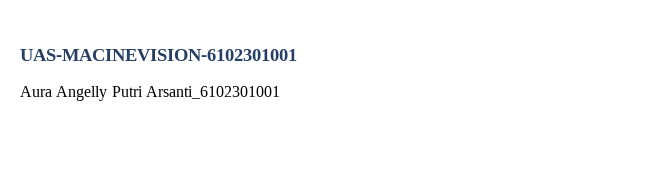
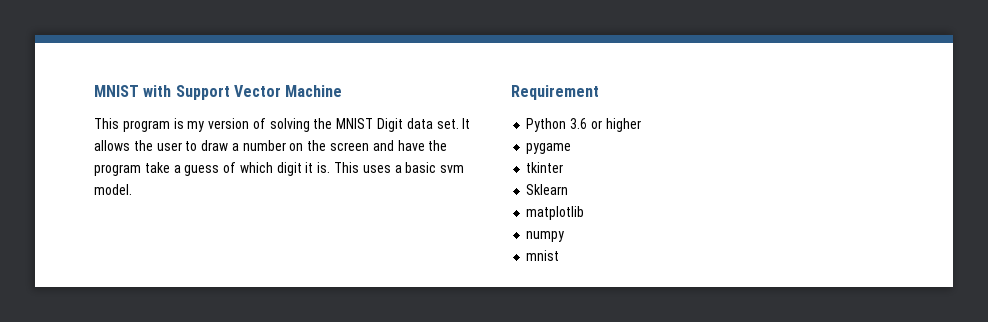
[20,49,297,61] [20,86,280,101] UAS-MACINEVISION-6102301001 // Aura Angelly Putri Arsanti_6102301001 -> [94,85,343,100] [94,118,471,132] [94,140,448,151] [94,162,465,176] [94,184,132,195] [511,85,599,100] [526,118,641,132] [526,143,572,154] [526,162,564,173] [526,184,569,195] [526,206,585,220] [526,231,565,242] [526,250,560,261] MNIST with Support Vector Machine // This program is my version of solving the MNIST Digit data set. It allows the user to draw a number on the screen and have the program take a guess of which digit it is. This uses a basic svm model. // Requirement // Python 3.6 or higher // pygame // tkinter // Sklearn // matplotlib // numpy // mnist

